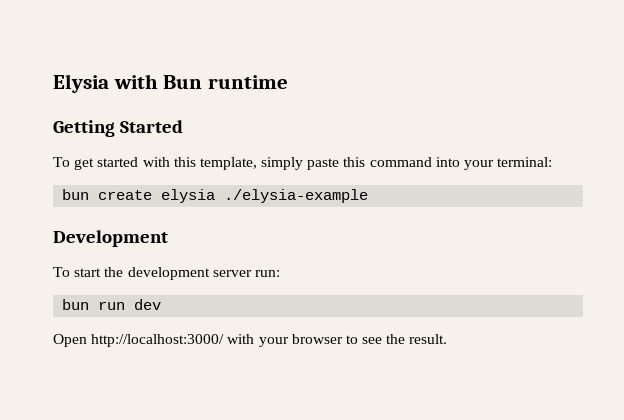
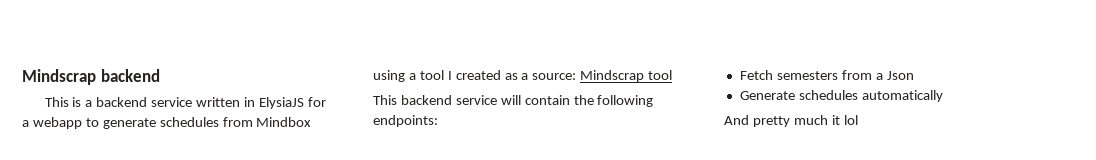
[53,74,289,93] [53,120,183,137] [53,157,553,170] [62,189,369,203] [53,230,168,247] [53,267,280,280] [62,299,162,310] [53,334,448,347] Elysia with Bun runtime // Getting Started // To get started with this template, simply paste this command into your terminal: // bun create elysia ./elysia-example // Development // To start the development server run: // bun run dev // Open http://localhost:3000/ with your browser to see the result. -> [22,69,160,85] [44,97,326,109] [22,117,312,129] [373,70,673,82] [373,95,654,107] [373,115,438,127] [739,70,914,80] [739,90,943,102] [724,115,858,127] Mindscrap backend // This is a backend service written in ElysiaJS for a webapp to generate schedules from Mindbox using a tool I created as a source: Mindscrap tool // This backend service will contain the following endpoints: // Fetch semesters from a Json // Generate schedules automatically // And pretty much it lol

